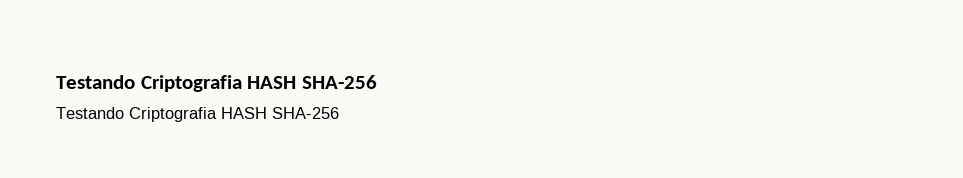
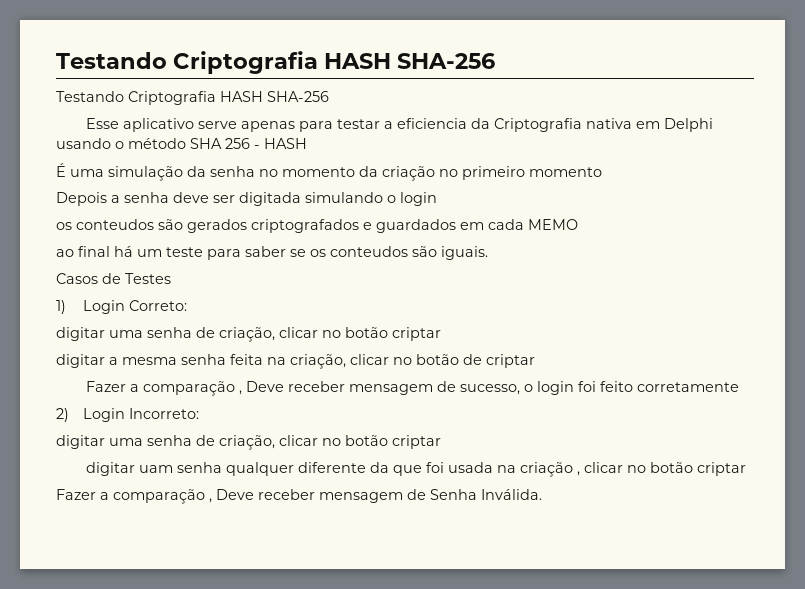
(339, 113) none -> [86,118,714,132] [56,138,307,149] [56,163,602,181] [56,192,437,206] [56,219,578,233] [56,246,488,260] [56,273,171,284] [56,300,187,314] [56,327,441,342] [56,354,535,369] [86,381,740,396] [56,408,199,422] [56,435,441,450] [86,462,747,477] [56,489,542,504] // Esse aplicativo serve apenas para testar a eficiencia da Criptografia nativa em Delphi usando o método SHA 256 - HASH // É uma simulação da senha no momento da criação no primeiro momento // Depois a senha deve ser digitada simulando o login // os conteudos são gerados criptografados e guardados em cada MEMO // ao final há um teste para saber se os conteudos são iguais. // Casos de Testes // 1) Login Correto: // digitar uma senha de criação, clicar no botão criptar // digitar a mesma senha feita na criação, clicar no botão de criptar // Fazer a comparação , Deve receber mensagem de sucesso, o login foi feito corretamente // 2) Login Incorreto: // digitar uma senha de criação, clicar no botão criptar // digitar uam senha qualquer diferente da que foi usada na criação , clicar no botão criptar // Fazer a comparação , Deve receber mensagem de Senha Inválida.

